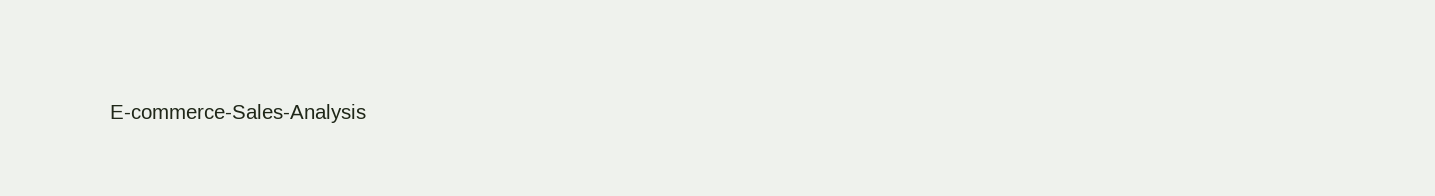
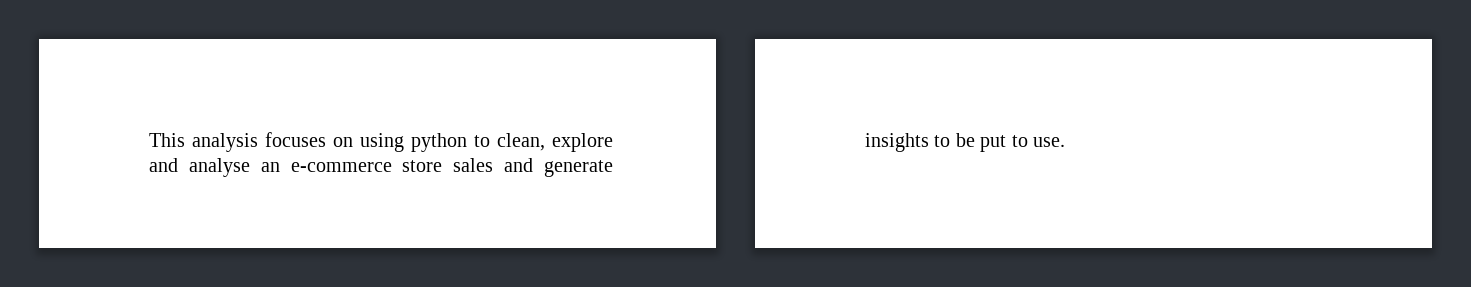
[110,104,366,123] E-commerce-Sales-Analysis -> [149,132,613,152] [149,158,613,177] [865,133,1065,152] This analysis focuses on using python to clean, explore and analyse an e-commerce store sales and generate insights to be put to use.

